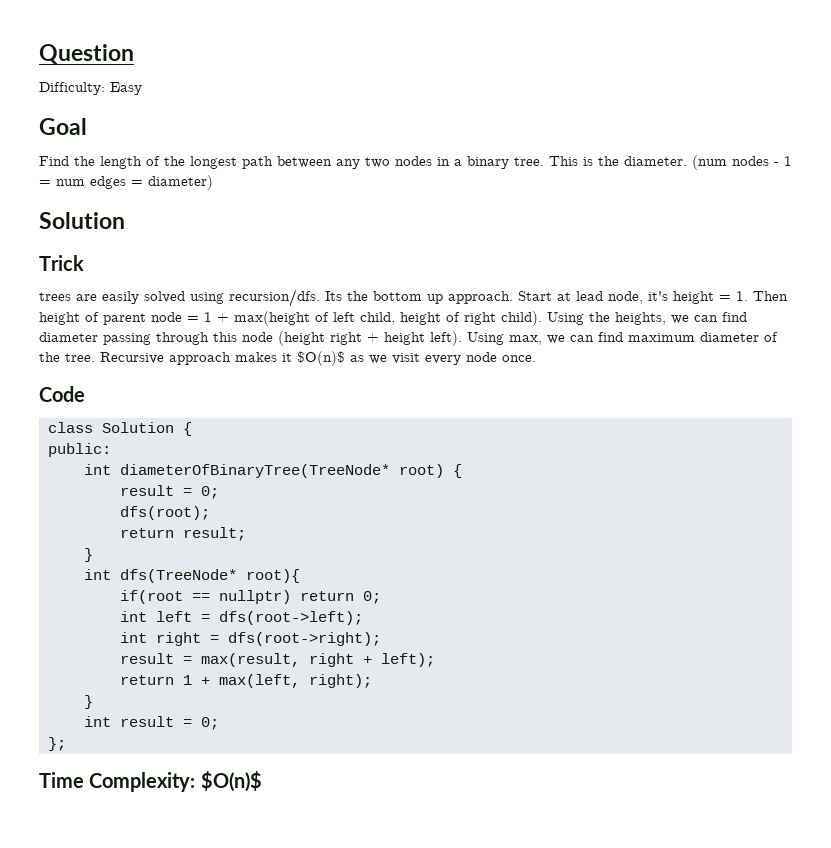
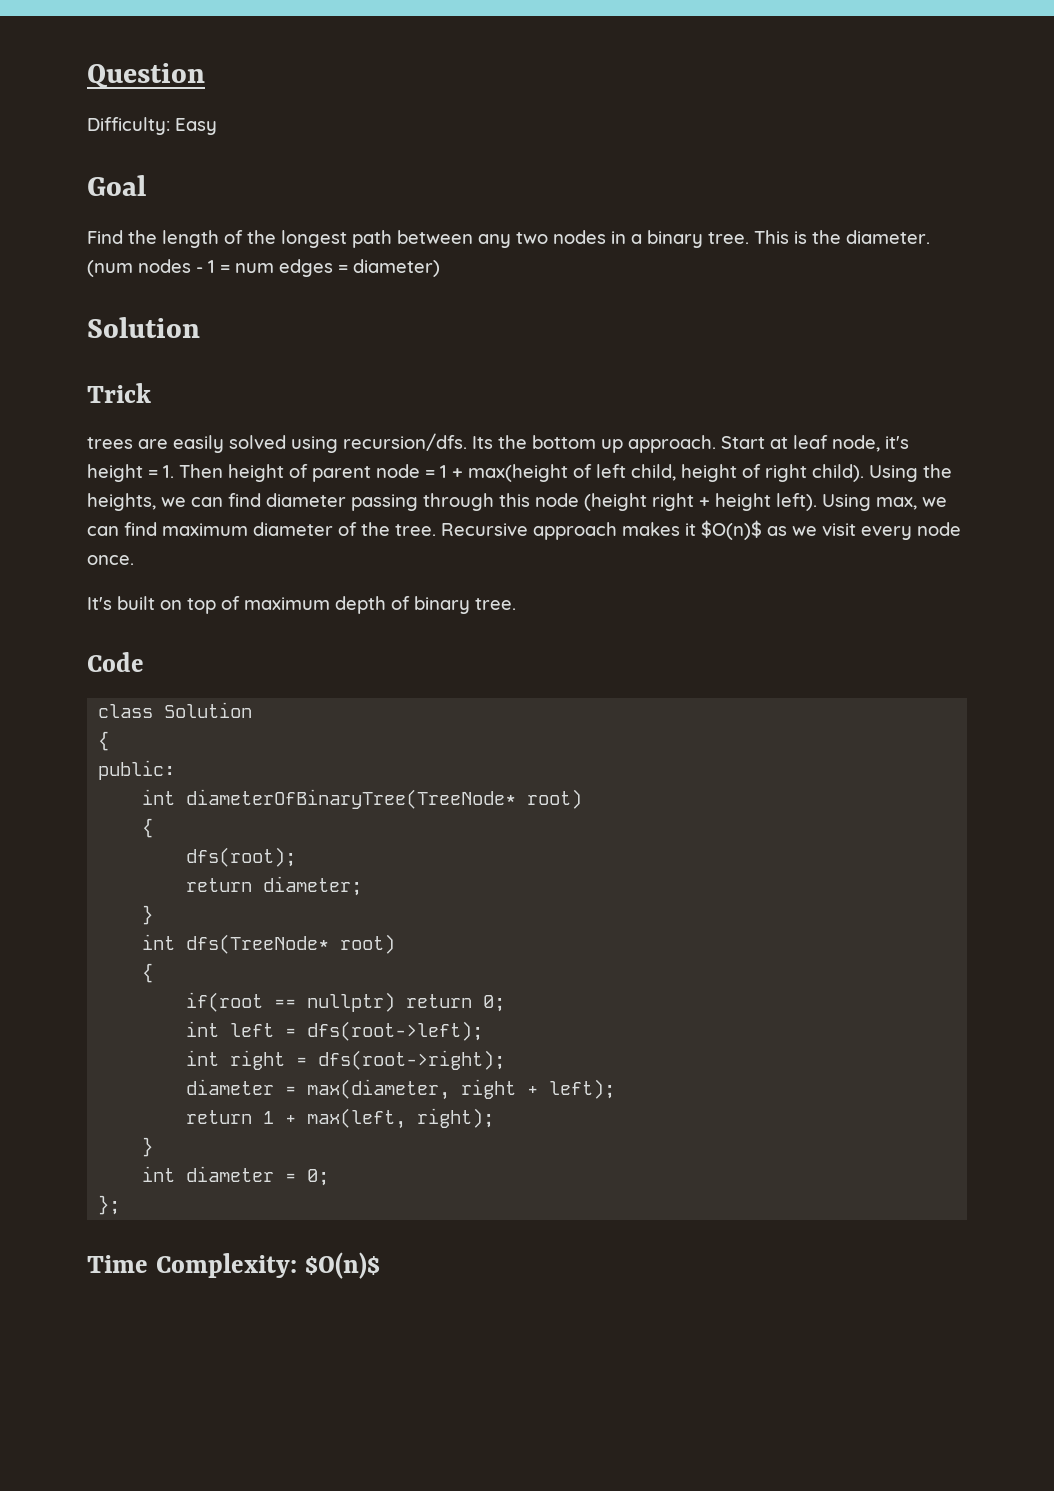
[576,291,603,301] lead -> [793,435,828,449] leaf
(536, 358) none -> [87,596,516,614] // It's built on top of maximum depth of binary tree.
(174, 427) none -> (253, 710) //
[453,464,462,478] [120,485,219,499] { // result = 0; -> [142,818,154,838] // {
[183,527,246,541] result; -> [263,876,363,896] diameter;
[246,569,300,583] root){ -> [340,934,396,954] [142,963,154,983] root) // {
[120,653,300,667] result = max(result, -> [186,1079,451,1100] diameter = max(diameter,
[120,716,174,727] result -> [186,1166,275,1182] diameter

